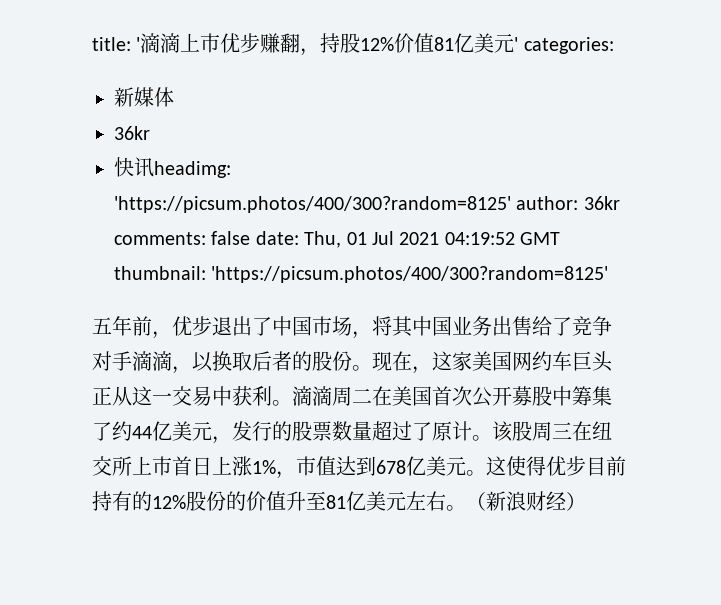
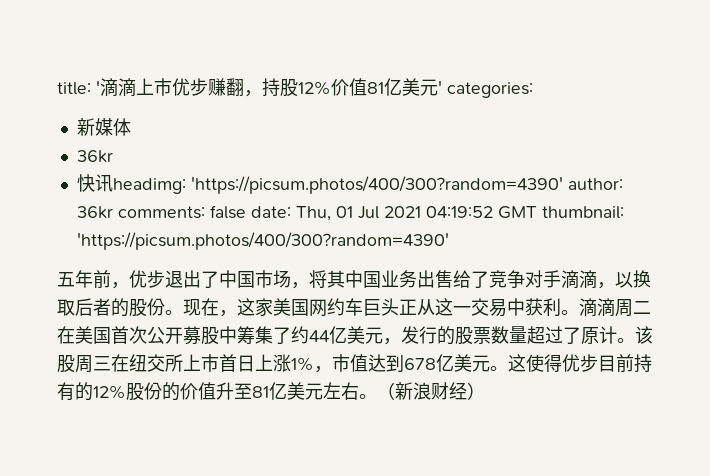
[114,196,511,213] 'https://picsum.photos/400/300?random=8125' -> [190,176,563,194] 'https://picsum.photos/400/300?random=4390'
[211,266,609,283] 'https://picsum.photos/400/300?random=8125' -> [76,232,449,250] 'https://picsum.photos/400/300?random=4390'

